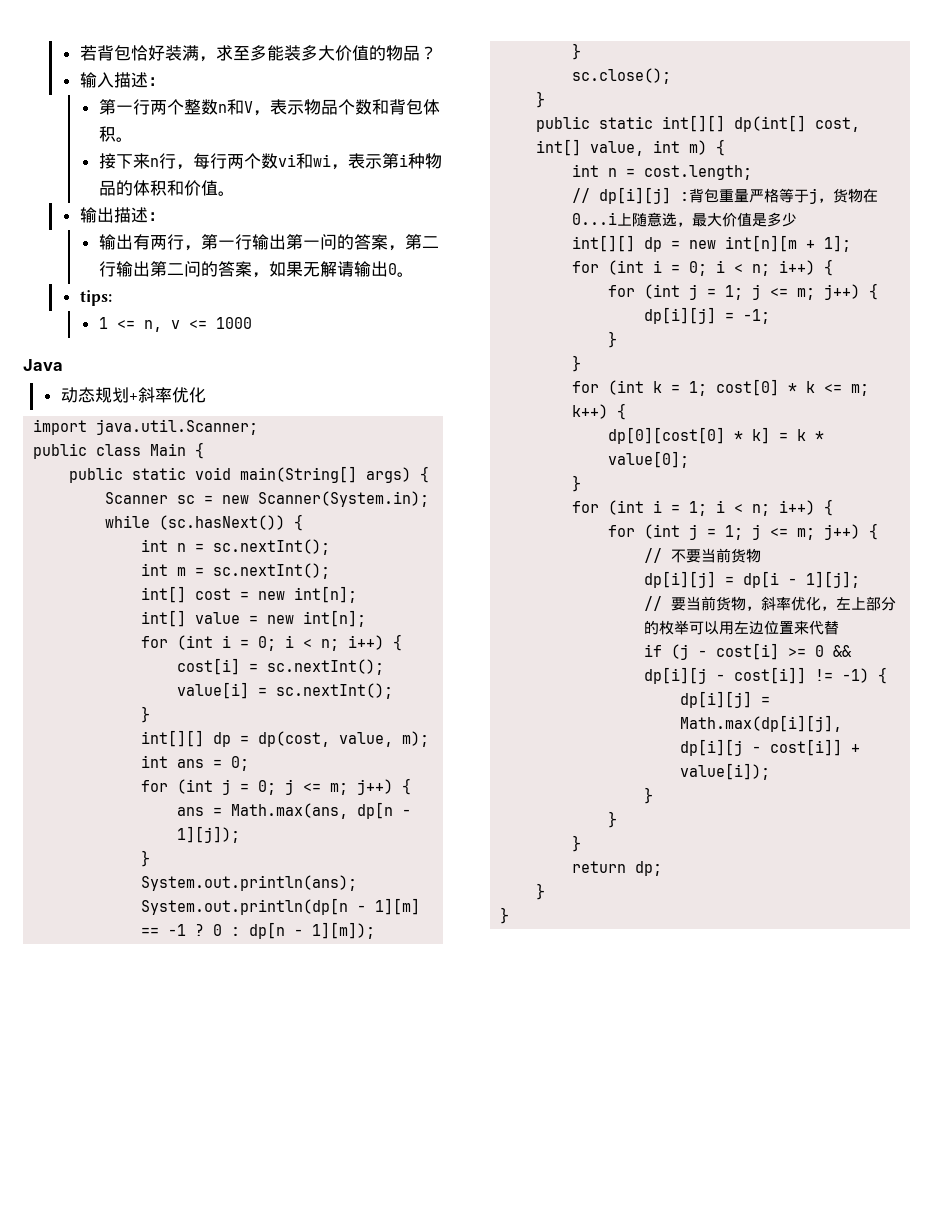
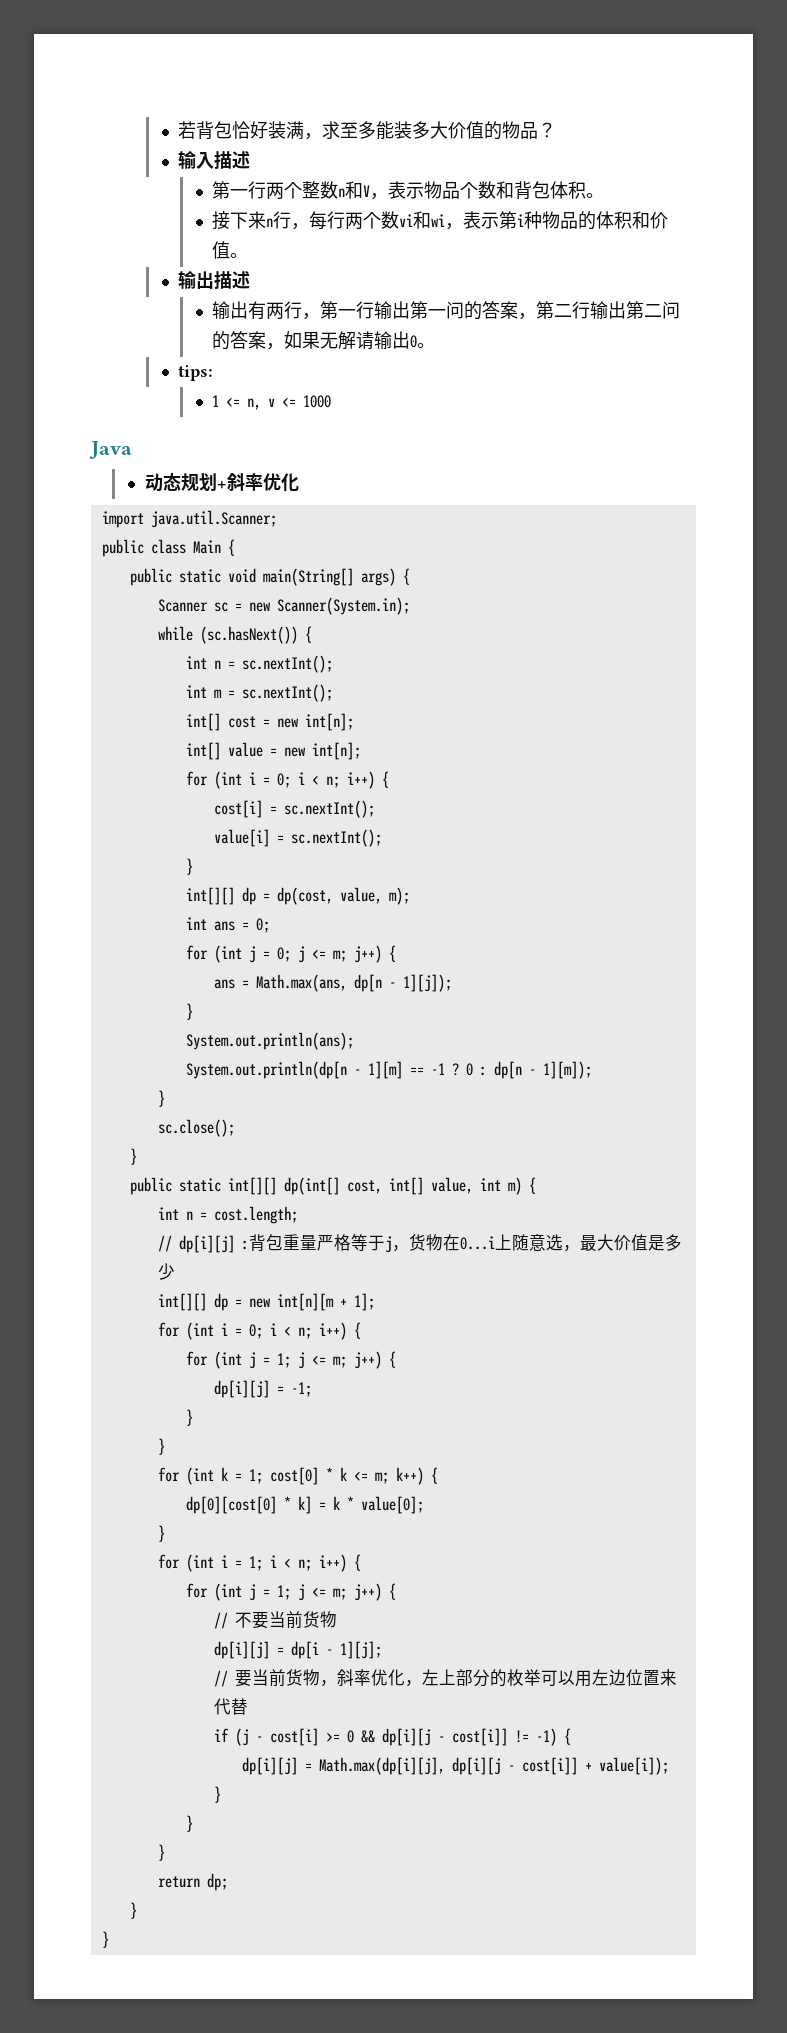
[147,77,165,86] ： -> (251, 160) none
[147,212,165,221] ： -> (251, 280) none

